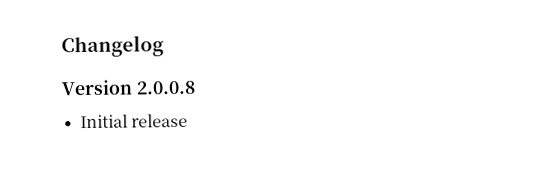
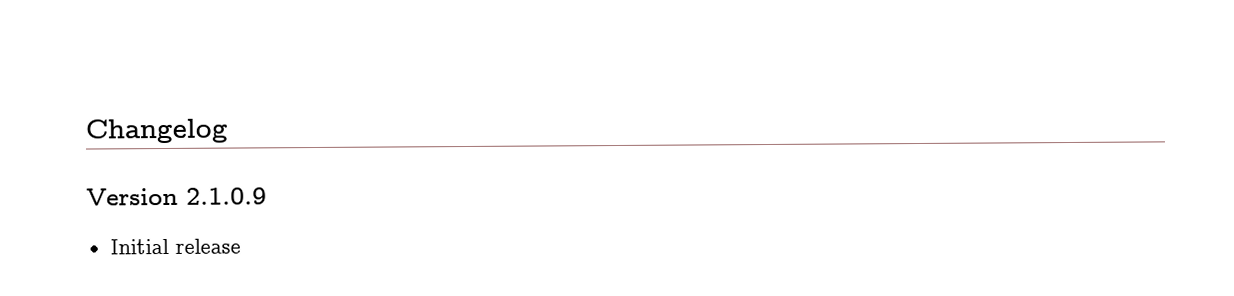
[135,80,196,95] 2.0.0.8 -> [186,187,267,205] 2.1.0.9

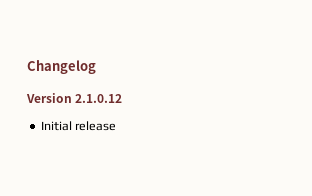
[186,187,267,205] 2.1.0.9 -> [75,94,123,103] 2.1.0.12

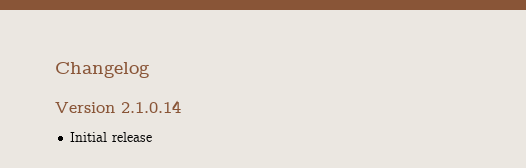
[75,94,123,103] 2.1.0.12 -> [121,100,181,113] 2.1.0.14

